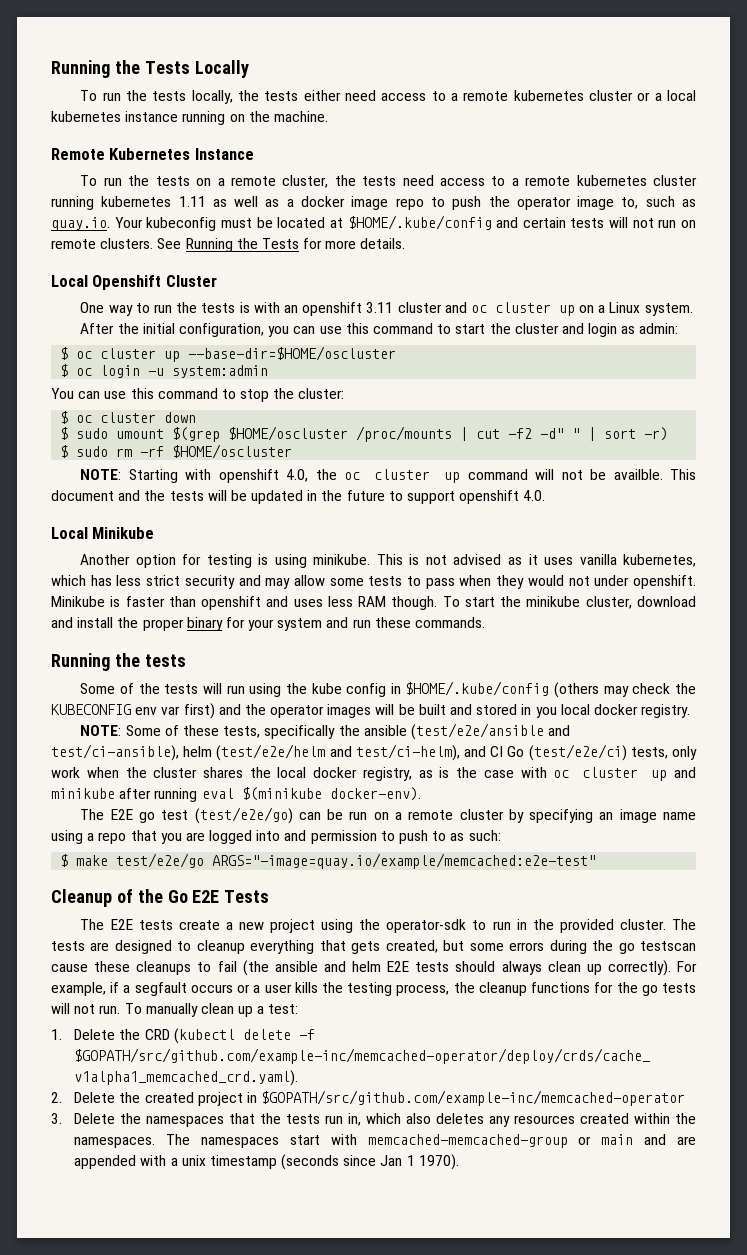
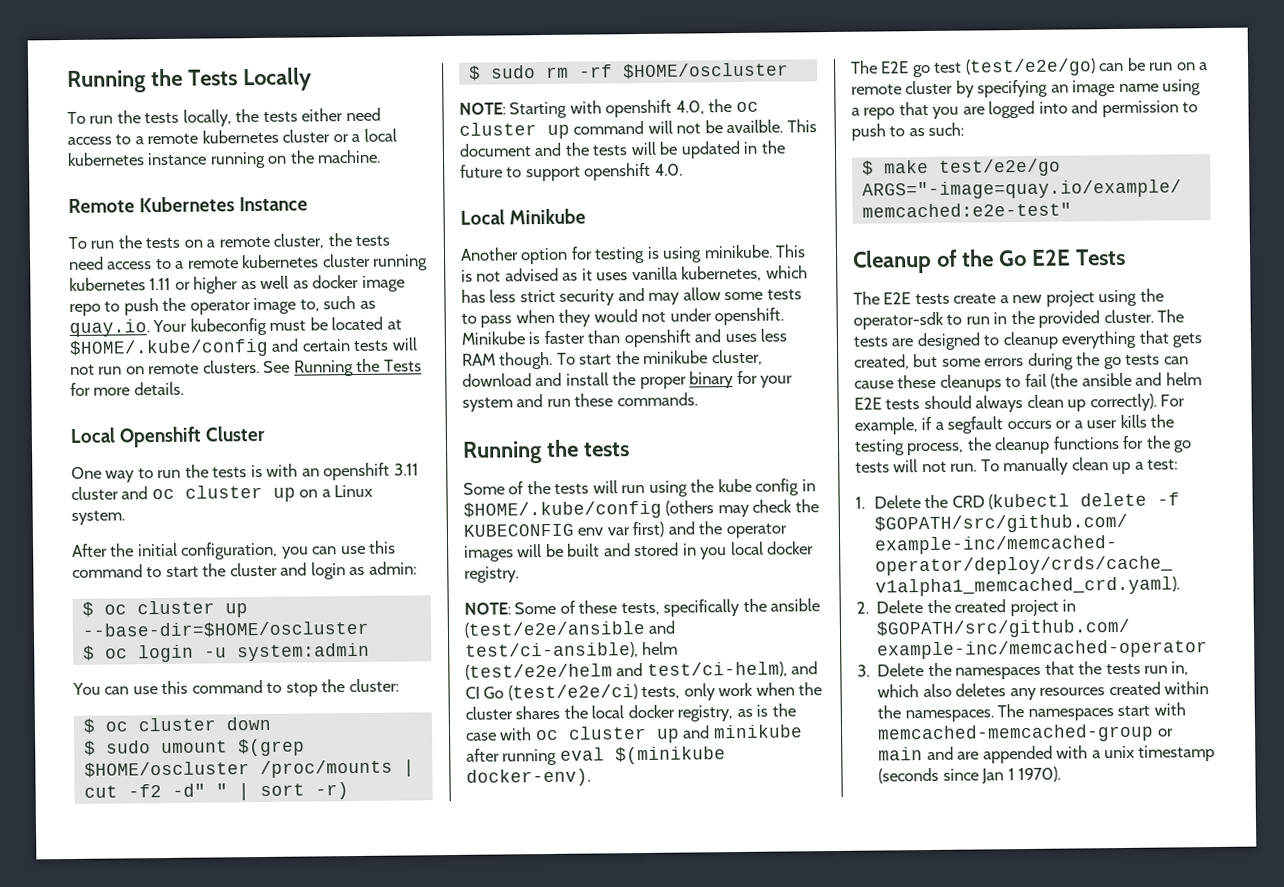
(206, 201) none -> [174,276,239,294] or higher
[286,199,294,207] a -> (309, 284) none
[639,941,696,951] testscan -> [1125,354,1189,365] tests can

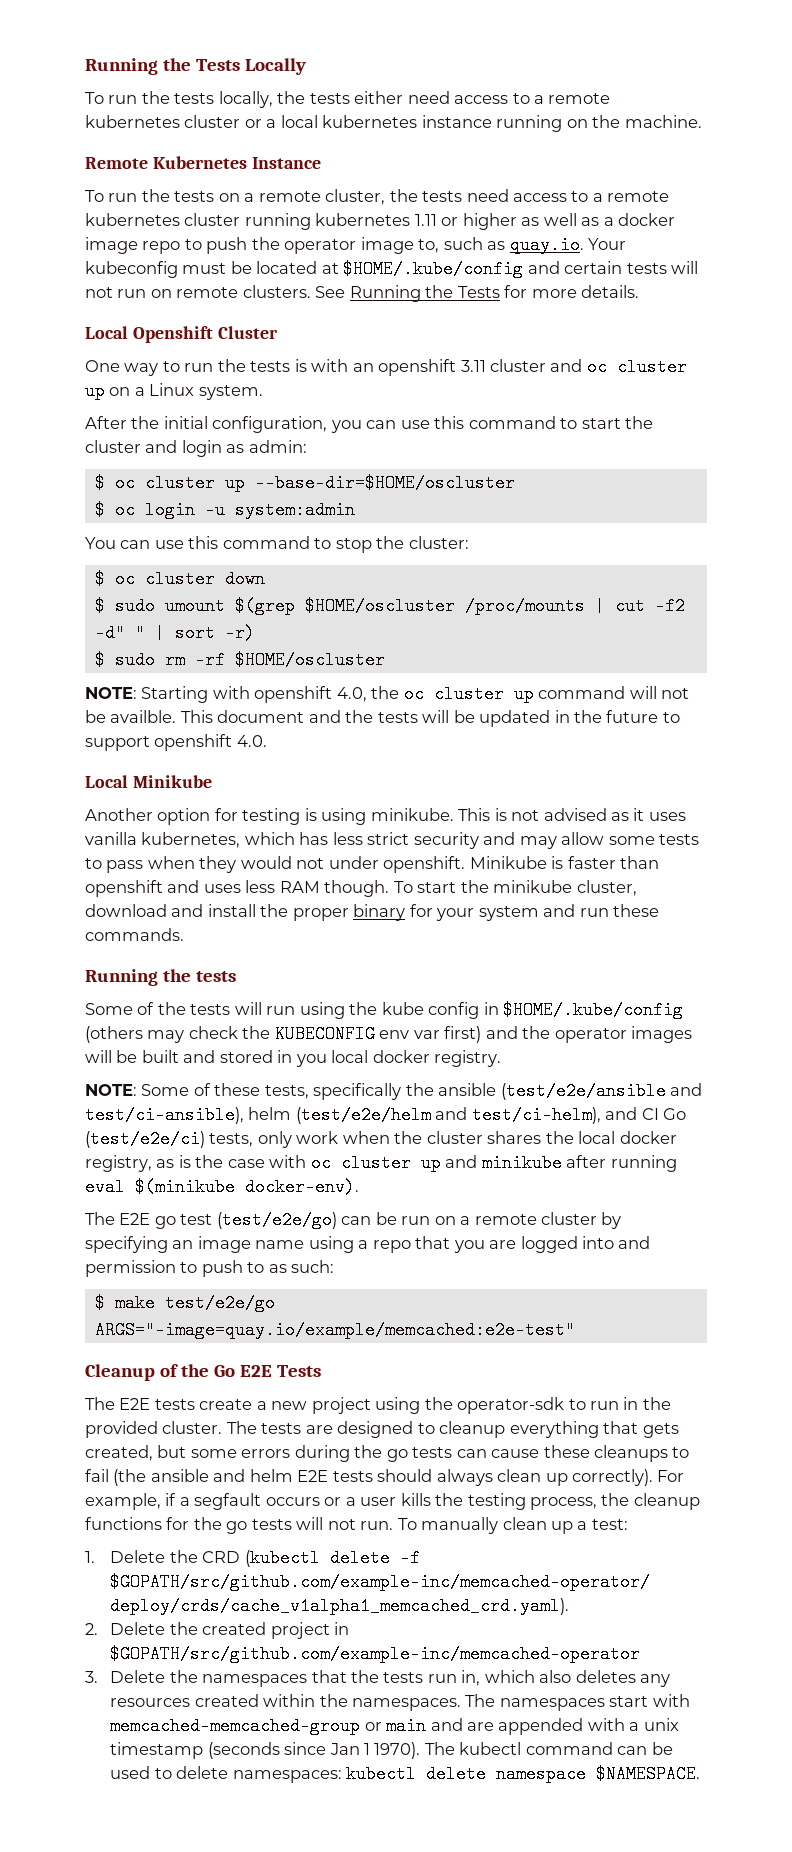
(309, 284) none -> [603,217,614,226] a
(1062, 774) none -> [424,1742,673,1755] [110,1765,701,1783] The kubectl command can be used to delete namespaces: kubectl delete namespace $NAMESPACE.

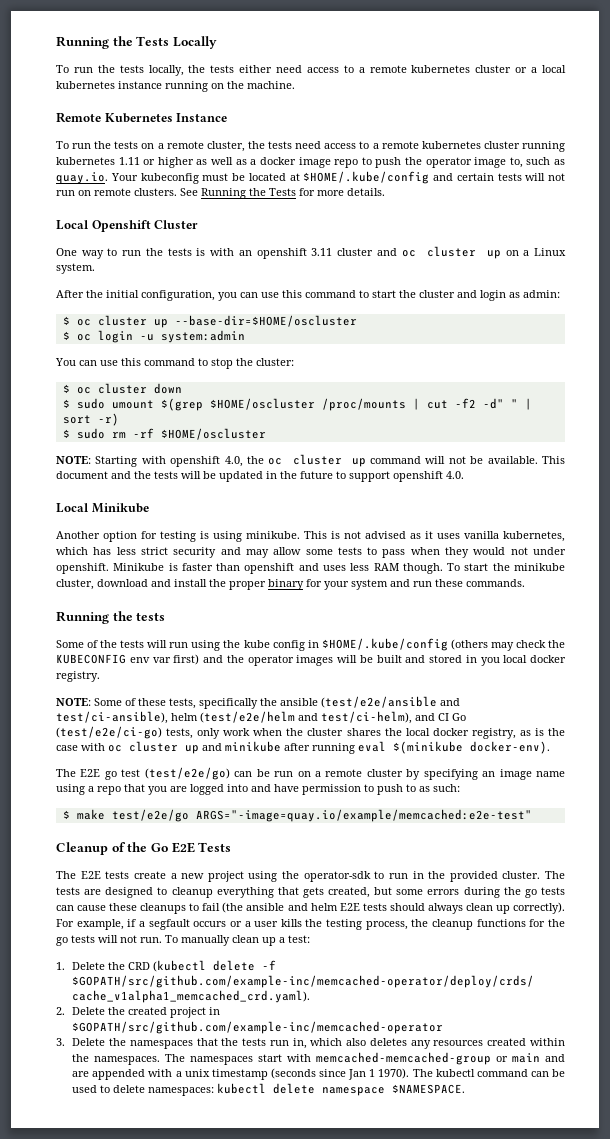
[110,710,177,723] availble. -> [487,456,538,464] available.
[85,1130,205,1148] (test/e2e/ci) -> [56,726,162,739] (test/e2e/ci-go)
(651, 1242) none -> [274,784,299,792] have

